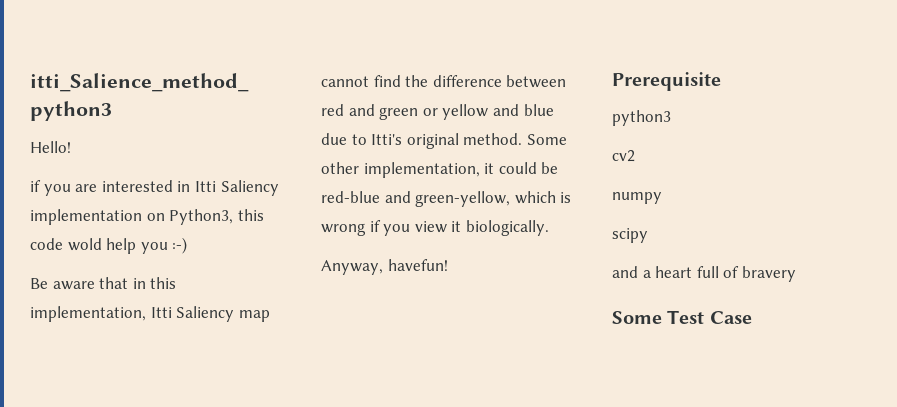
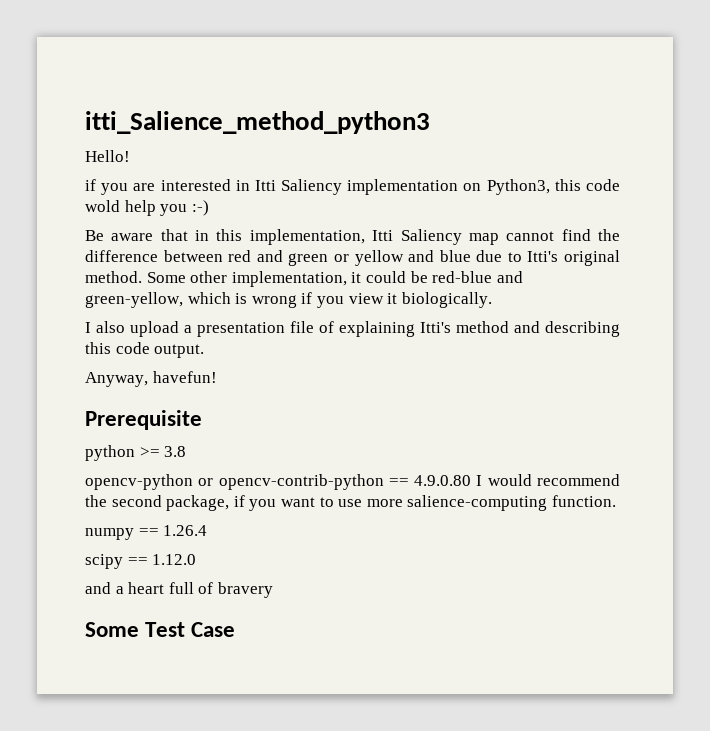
[321,259,448,275] [612,72,721,91] [612,110,671,126] [612,150,635,162] Anyway, havefun! // Prerequisite // python3 // cv2 -> [85,321,620,337] [85,342,205,358] [85,371,217,387] [85,410,202,430] [85,445,187,461] [85,474,620,490] [85,495,616,511] I also upload a presentation file of explaining Itti's method and describing this code output. // Anyway, havefun! // Prerequisite // python >= 3.8 // opencv-python or opencv-contrib-python == 4.9.0.80 I would recommend the second package, if you want to use more salience-computing function.
(662, 198) none -> [138,525,208,536] == 1.26.4
(648, 235) none -> [127,554,197,565] == 1.12.0

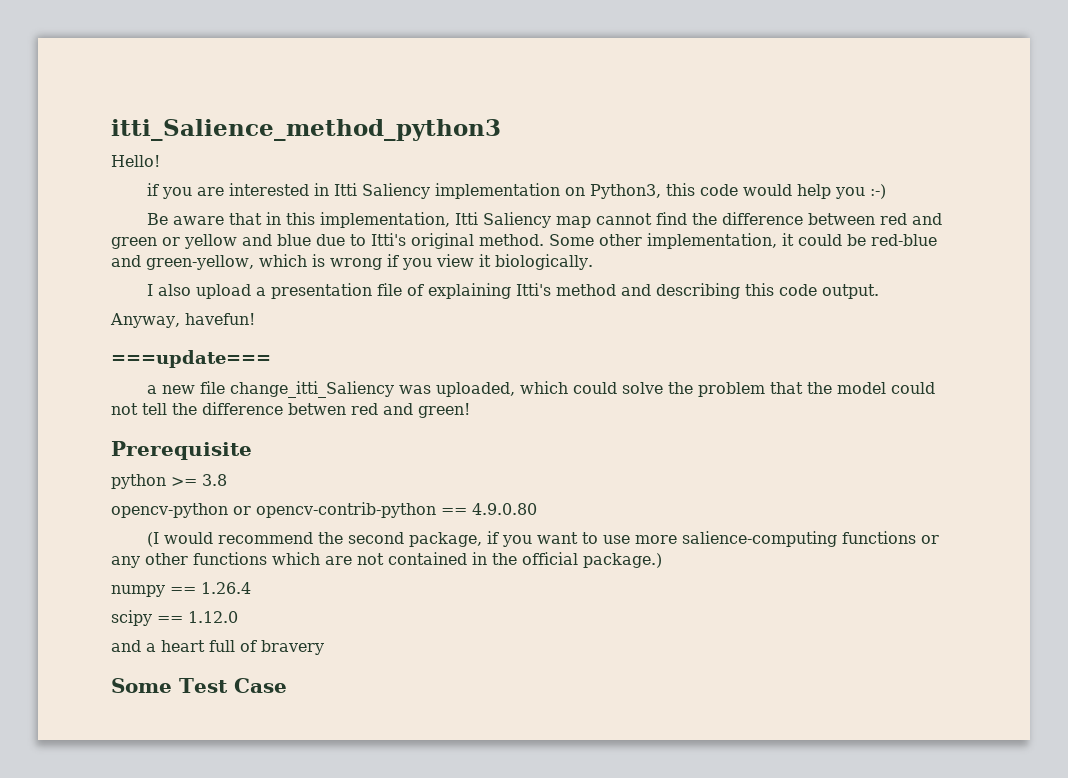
[85,200,120,212] wold -> [743,184,793,196] would
(217, 377) none -> [111,350,271,368] [147,381,936,398] [111,402,470,418] // ===update=== // a new file change_itti_Saliency was uploaded, which could solve the problem that the model could not tell the difference betwen red and green!
[476,475,483,486] I -> [147,532,160,547] // (I
[551,495,616,507] function. -> [842,531,940,544] [111,552,662,568] functions or any other functions which are not contained in the official package.)

